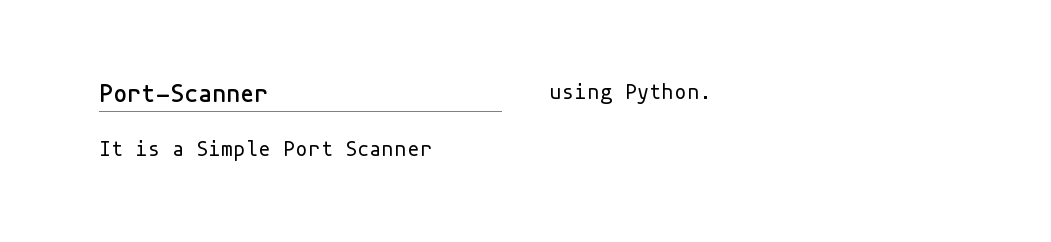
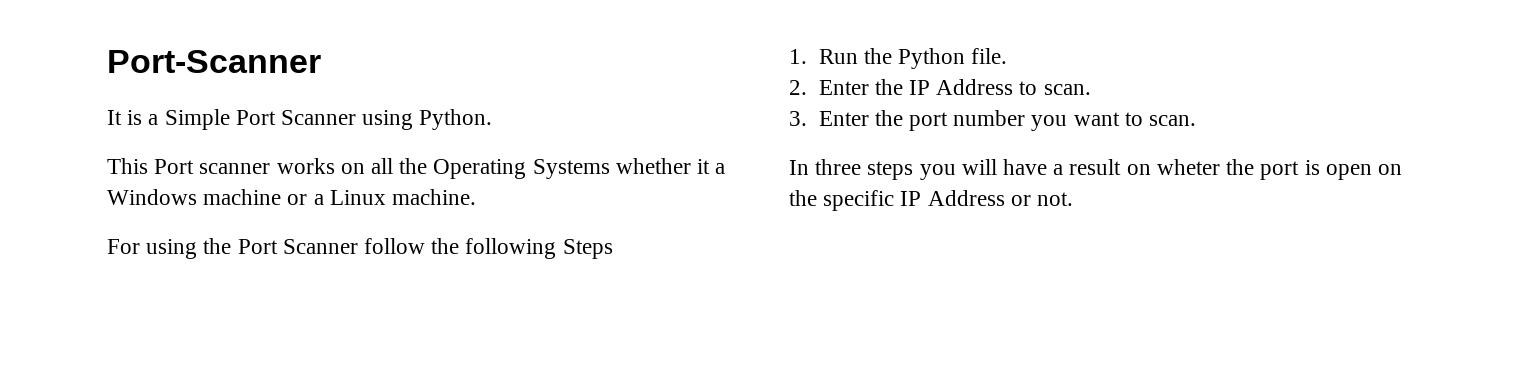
(711, 93) none -> [107,158,726,179] [107,189,477,205] [107,238,613,259] [789,48,1008,69] [789,79,1091,95] [789,110,1196,131] [789,159,1402,180] [789,190,1074,211] // This Port scanner works on all the Operating Systems whether it a Windows machine or a Linux machine. // For using the Port Scanner follow the following Steps // 1. Run the Python file. // 2. Enter the IP Address to scan. // 3. Enter the port number you want to scan. // In three steps you will have a result on wheter the port is open on the specific IP Address or not.

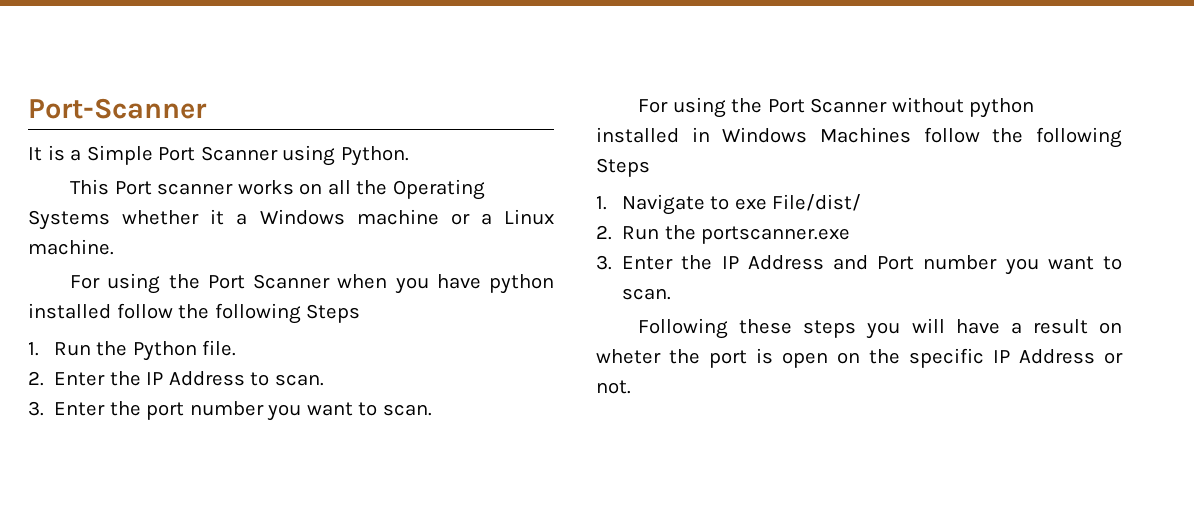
(358, 246) none -> [337,274,555,294] [28,303,111,319] when you have python installed
[789,159,862,175] In three -> [637,97,1035,118] [596,127,1122,148] [596,158,650,177] [596,194,862,215] [596,225,851,244] [596,255,1122,275] [622,288,672,300] [637,318,793,339] For using the Port Scanner without python installed in Windows Machines follow the following Steps // 1. Navigate to exe File/dist/ // 2. Run the portscanner.exe // 3. Enter the IP Address and Port number you want to scan. // Following these

